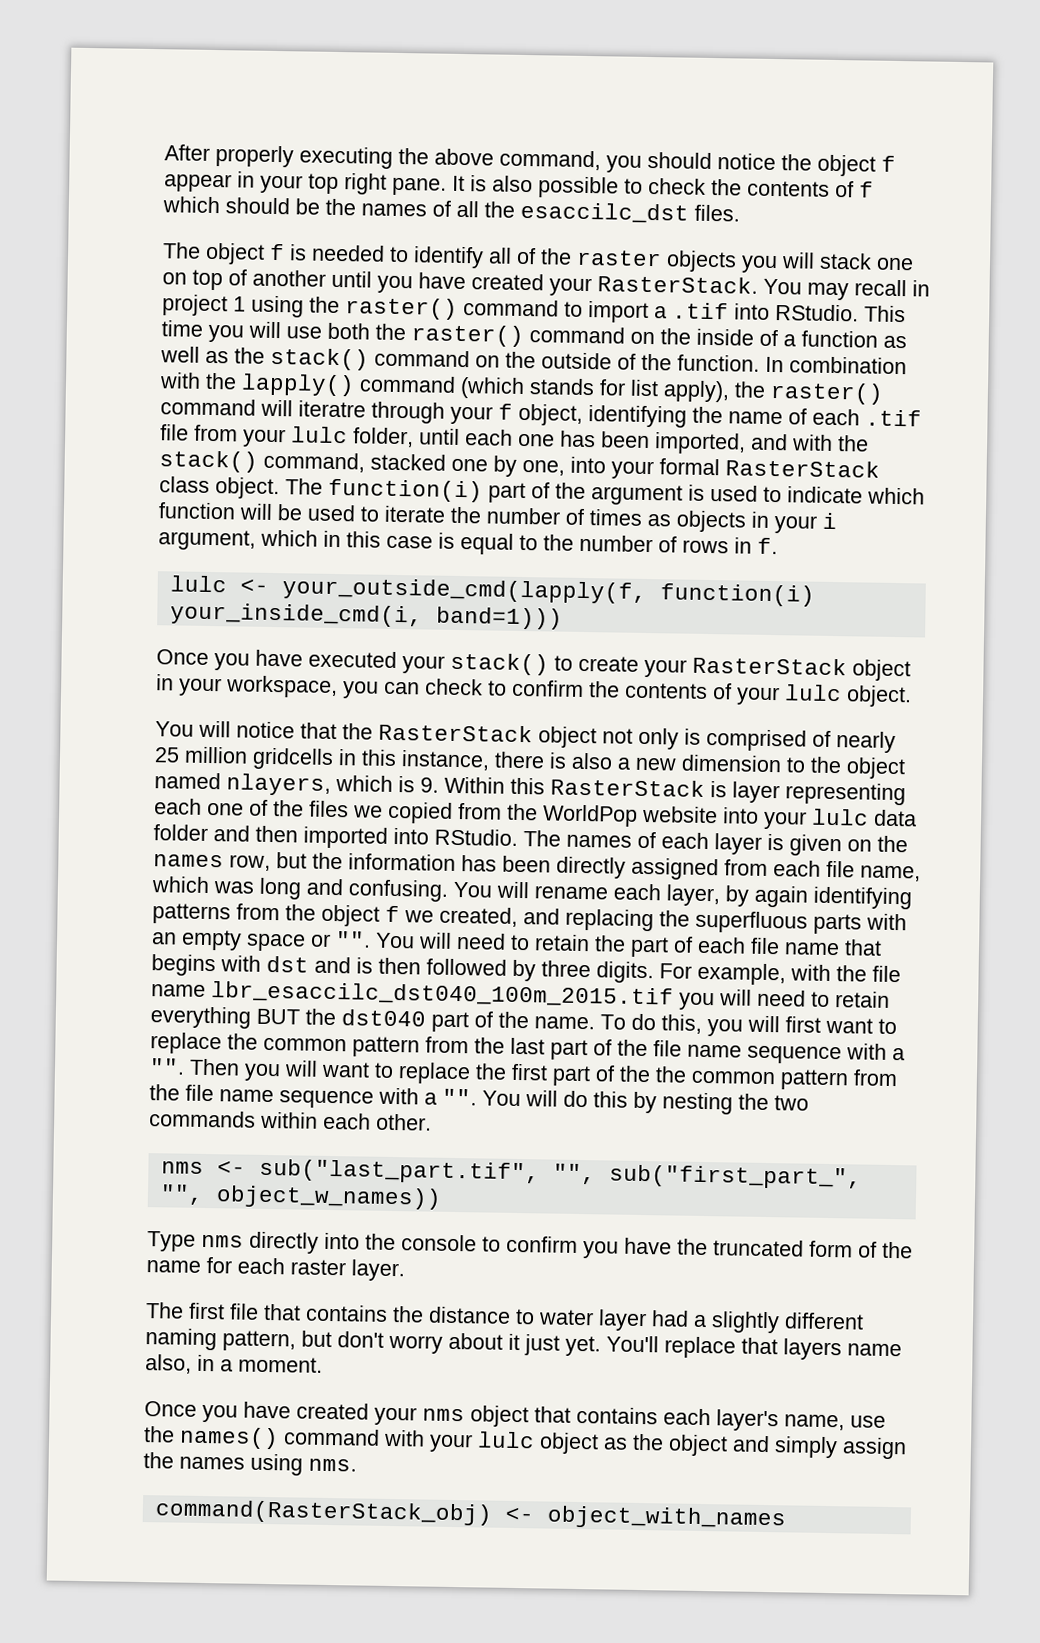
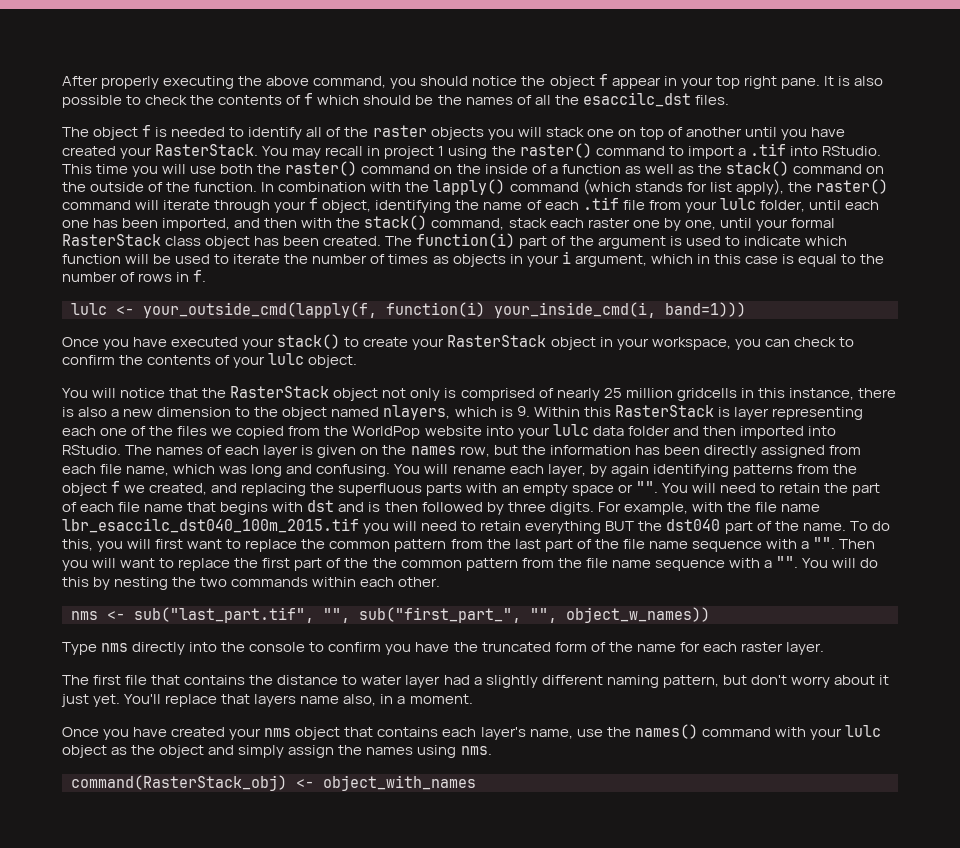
[298,400,366,418] iteratre -> [163,200,211,210] iterate
(788, 442) none -> [264,218,298,228] then
[370,453,446,471] stacked -> [508,218,630,228] stack each raster
[570,456,606,474] into -> [719,218,752,228] until
[215,477,280,500] object. -> [205,236,382,249] object has been created.

